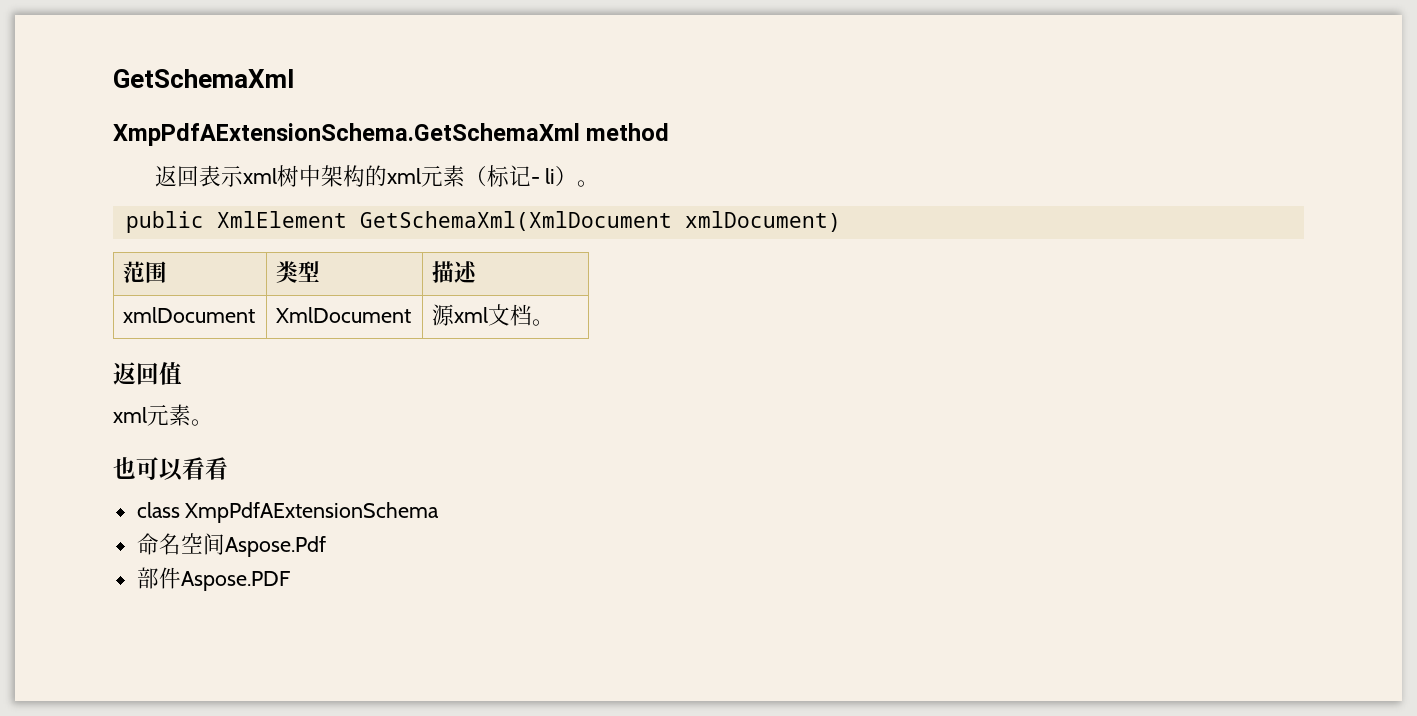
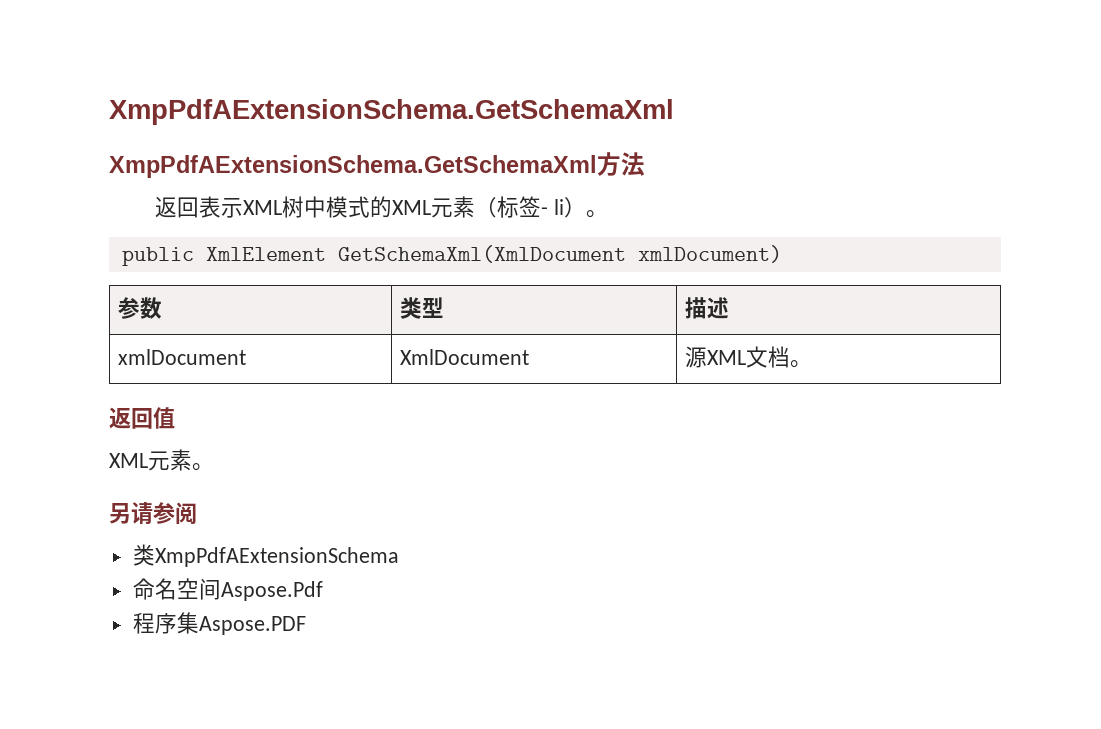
[113,69,294,88] [113,123,670,146] GetSchemaXml // XmpPdfAExtensionSchema.GetSchemaXml method -> [109,99,674,125] [109,152,645,178] XmpPdfAExtensionSchema.GetSchemaXml // XmpPdfAExtensionSchema.GetSchemaXml方法
[242,165,421,187] xml树中架构的xml -> [242,196,431,218] XML树中模式的XML
[508,165,531,186] 记 -> [518,196,541,217] 签
[123,261,168,283] 范围 -> [118,297,163,319] 参数
[454,307,489,323] xml -> [707,350,747,365] XML
[113,407,147,423] xml -> [109,453,148,468] XML
[113,457,228,481] [136,502,180,518] 也可以看看 // class -> [109,502,197,525] [132,544,155,566] 另请参阅 // 类
[136,567,181,589] 部件 -> [132,612,199,634] 程序集

